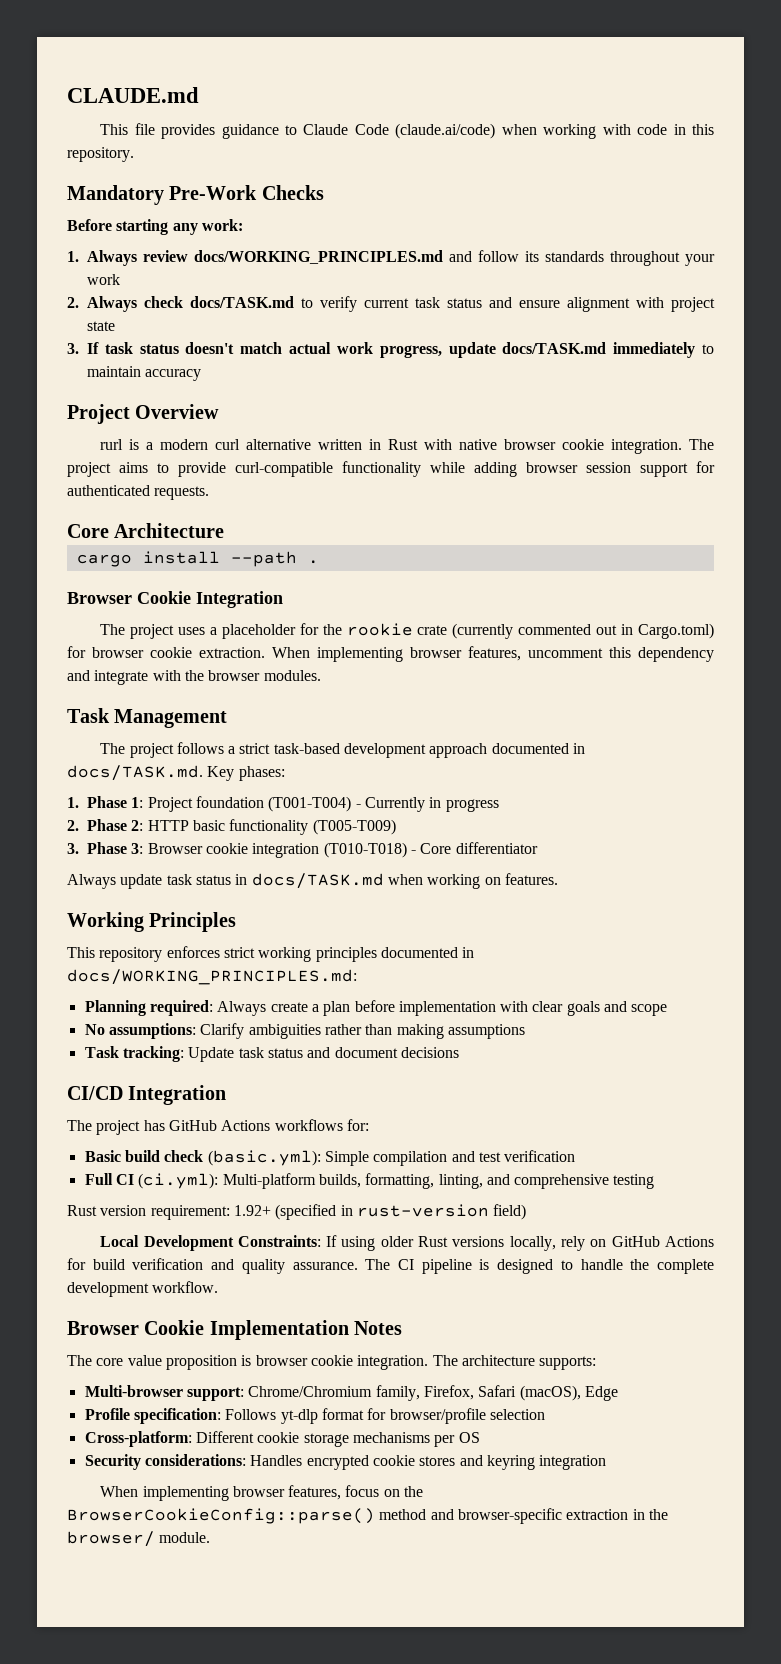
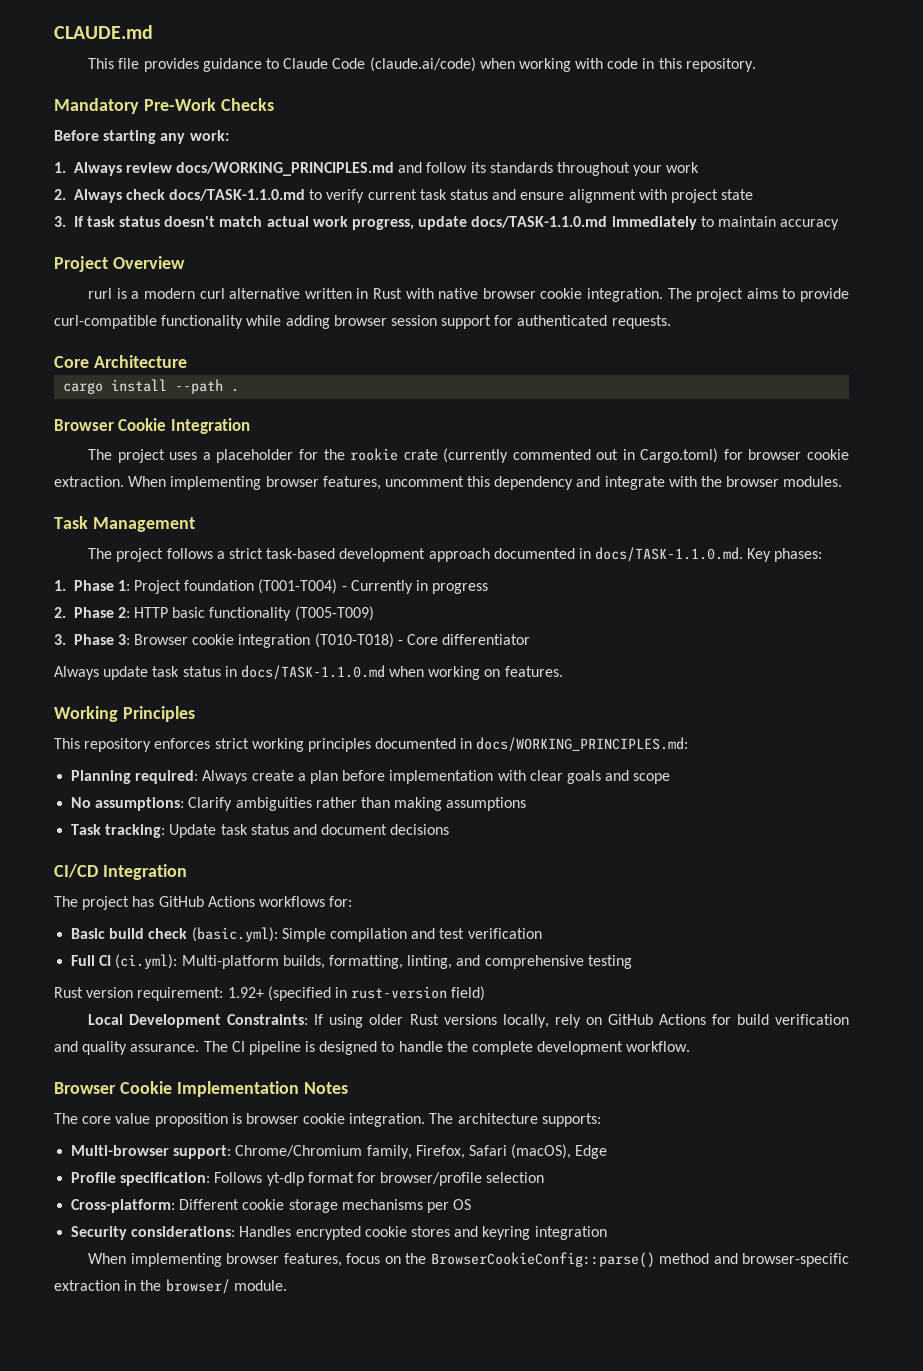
[190,296,294,308] docs/TASK.md -> [169,189,306,201] docs/TASK-1.1.0.md
[502,342,607,354] docs/TASK.md -> [471,216,608,228] docs/TASK-1.1.0.md
[67,765,203,781] docs/TASK.md. -> [595,547,744,562] docs/TASK-1.1.0.md.
[251,873,384,889] docs/TASK.md -> [240,665,385,680] docs/TASK-1.1.0.md

